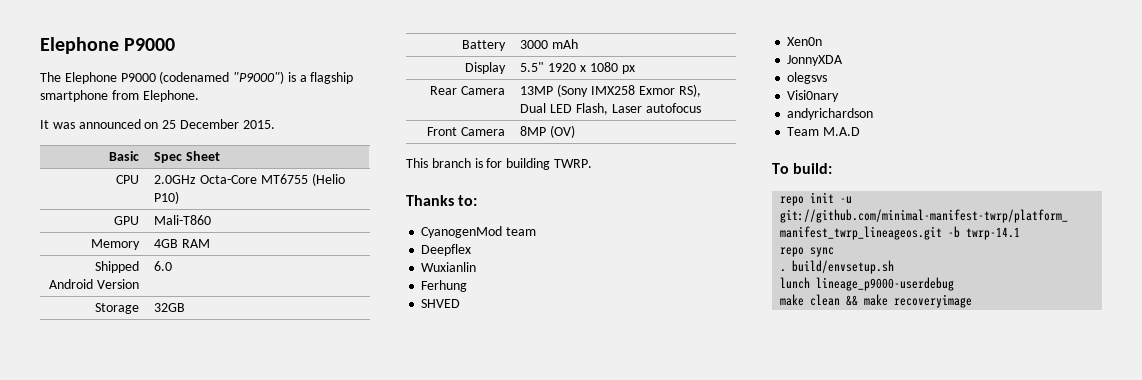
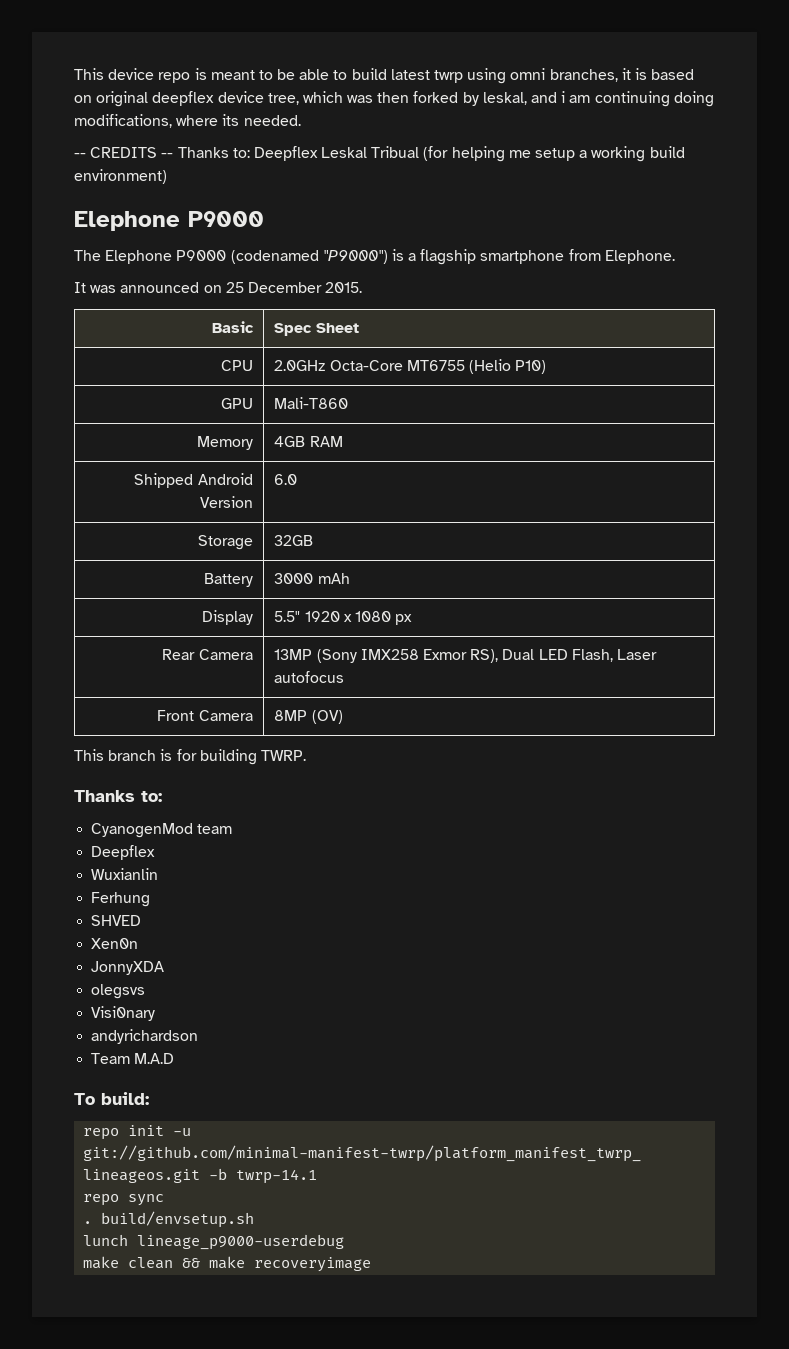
(40, 45) none -> [74,68,695,84] [74,91,714,107] [74,114,301,128] [74,146,685,162] [74,169,167,184] This device repo is meant to be able to build latest twrp using omni branches, it is based on original deepflex device tree, which was then forked by leskal, and i am continuing doing modifications, where its needed. // -- CREDITS -- Thanks to: Deepflex Leskal Tribual (for helping me setup a working build environment) //

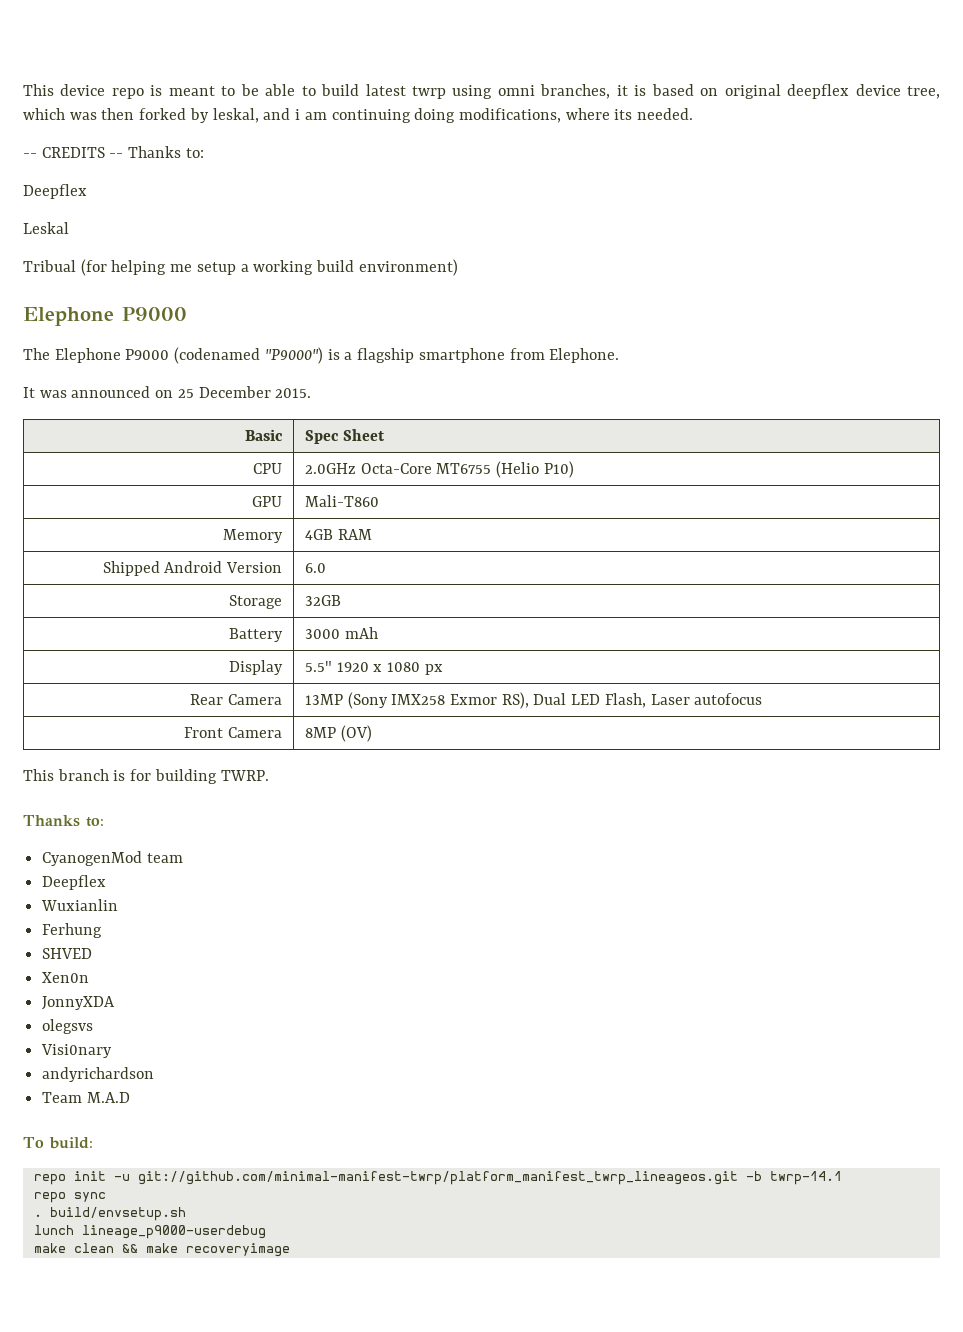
[253,146,318,161] Deepflex -> [23,184,87,199] // Deepflex //
(368, 152) none -> (69, 228) //

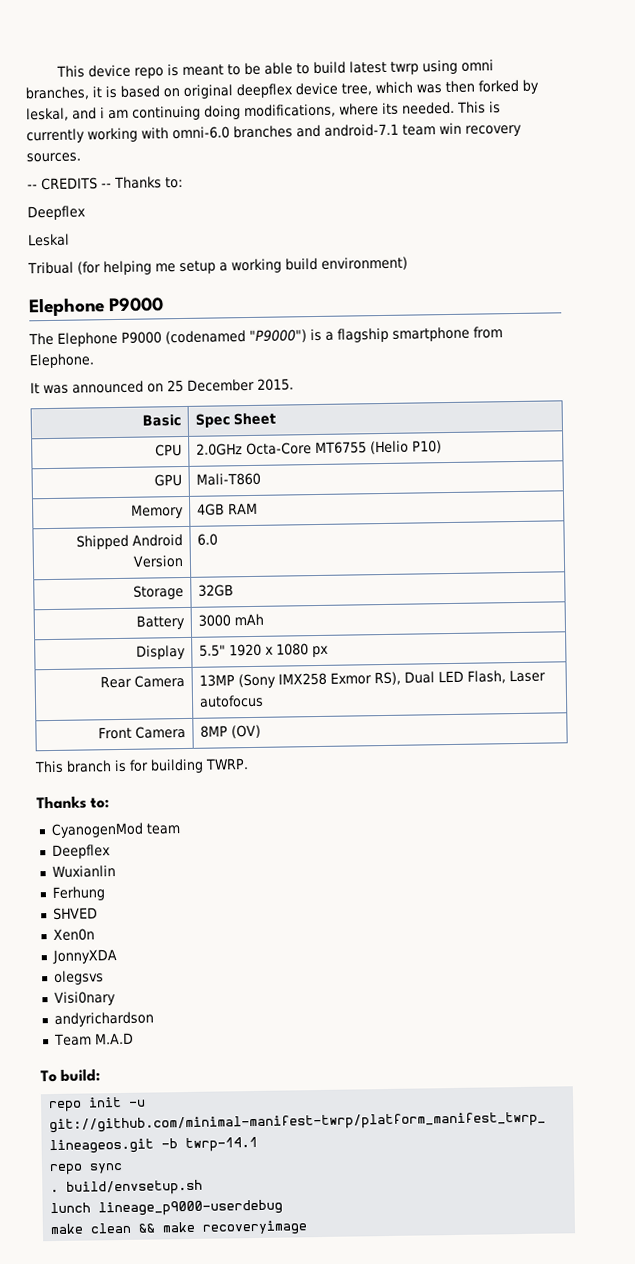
(694, 114) none -> [457,101,501,114] [26,122,522,144] [26,152,81,163] This is currently working with omni-6.0 branches and android-7.1 team win recovery sources.

